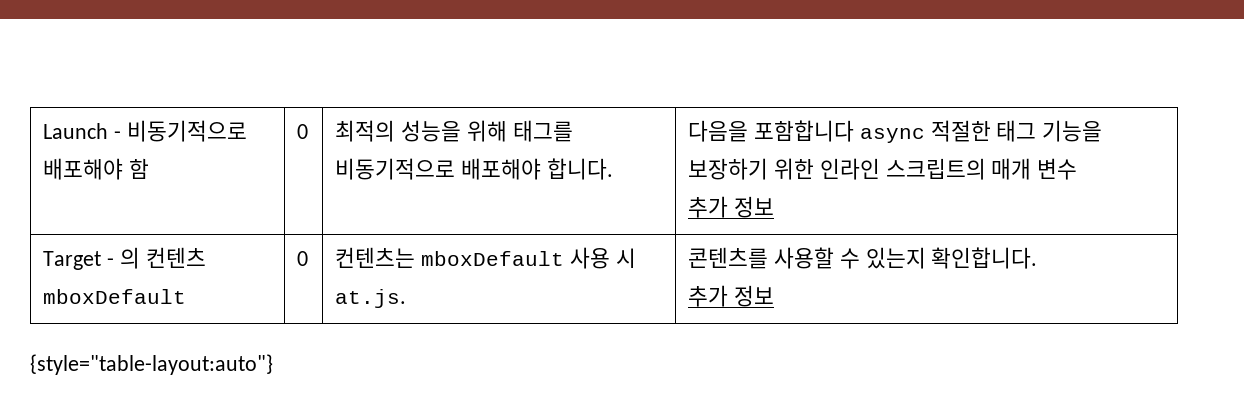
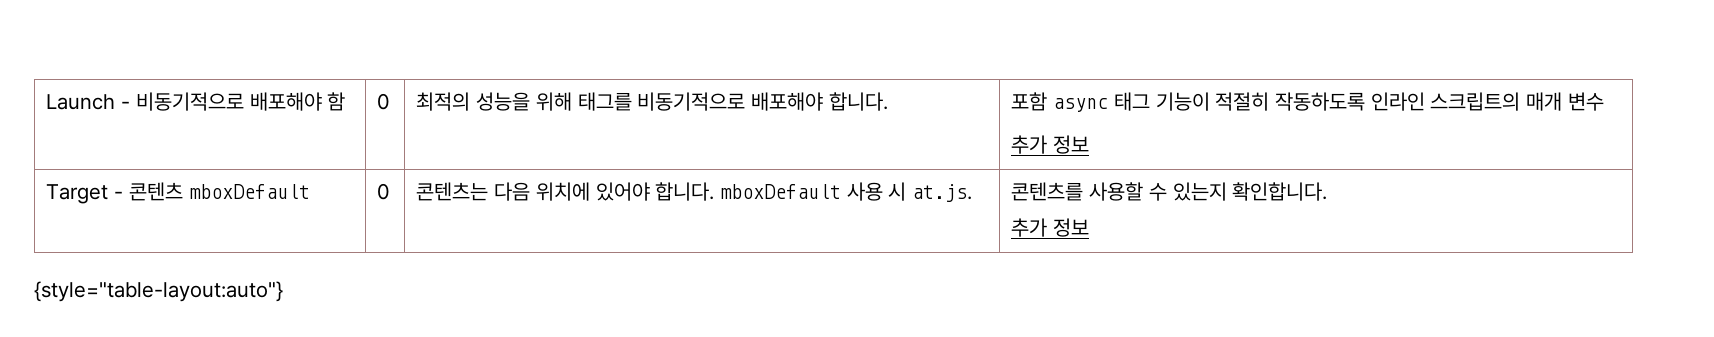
[688,120,1103,143] [688,158,815,180] 다음을 포함합니다 async 적절한 태그 기능을 보장하기 위한 -> [1011,92,1365,112] 포함 async 태그 기능이 적절히 작동하도록
[119,247,206,269] 의 컨텐츠 -> [128,182,183,201] 콘텐츠
[335,247,416,268] 컨텐츠는 -> [416,182,715,201] 콘텐츠는 다음 위치에 있어야 합니다.

